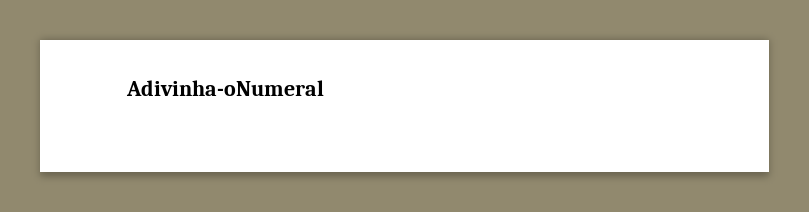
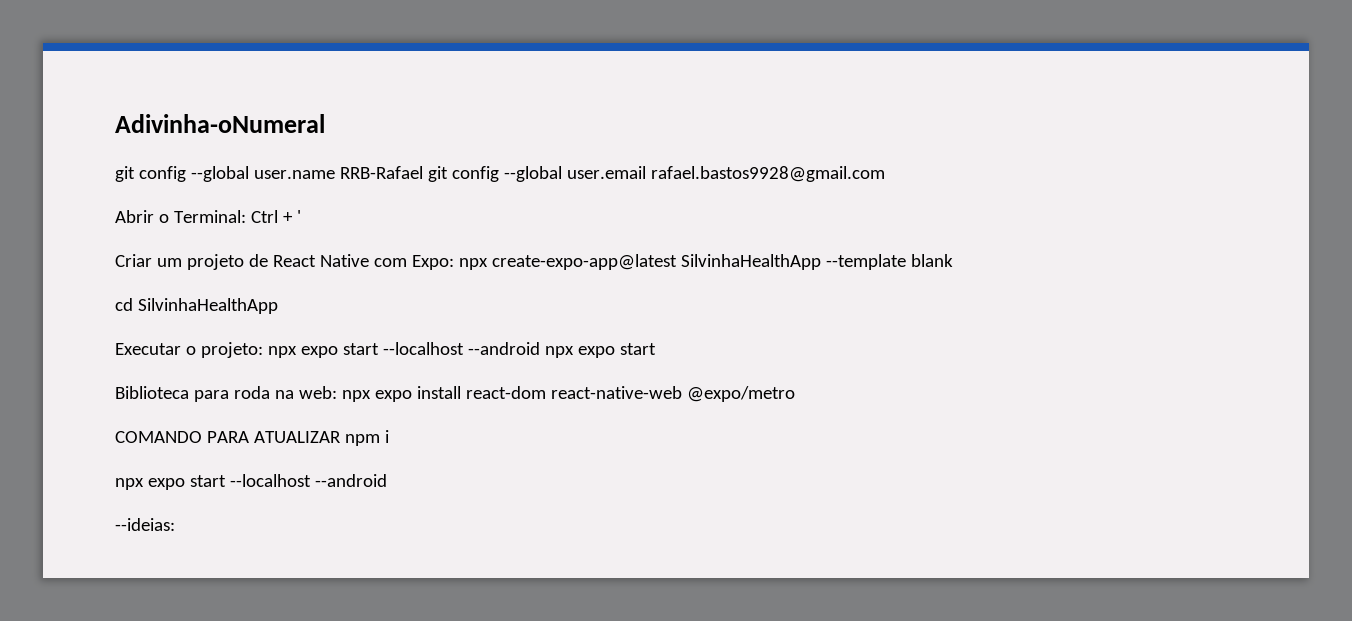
(324, 88) none -> [115,166,885,182] [115,210,301,223] [115,254,953,270] [115,298,278,314] [115,342,656,358] [115,386,795,402] [115,430,389,446] [115,474,387,490] [115,518,175,531] // git config --global user.name RRB-Rafael git config --global user.email rafael.bastos9928@gmail.com // Abrir o Terminal: Ctrl + ' // Criar um projeto de React Native com Expo: npx create-expo-app@latest SilvinhaHealthApp --template blank // cd SilvinhaHealthApp // Executar o projeto: npx expo start --localhost --android npx expo start // Biblioteca para roda na web: npx expo install react-dom react-native-web @expo/metro // COMANDO PARA ATUALIZAR npm i // npx expo start --localhost --android // --ideias:

